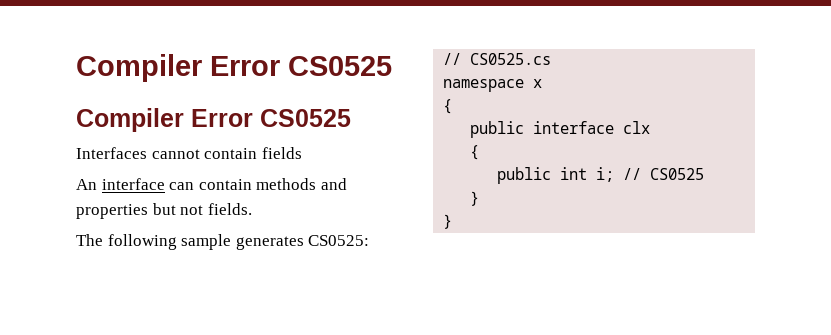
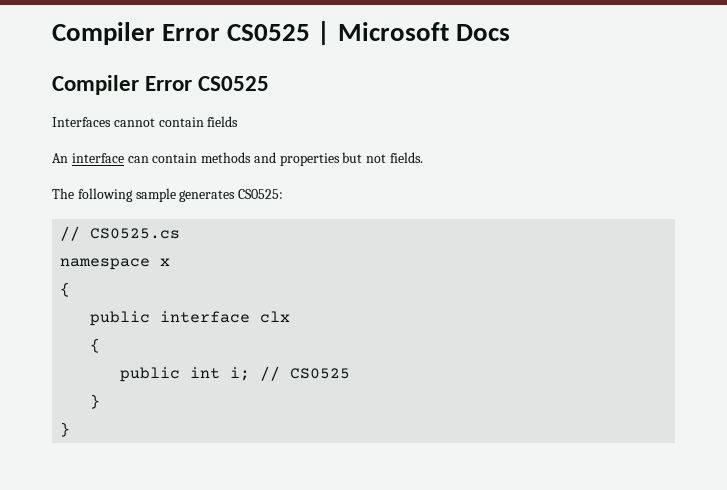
[76,54,392,82] Compiler Error CS0525 -> [52,21,510,45] Compiler Error CS0525 | Microsoft Docs

